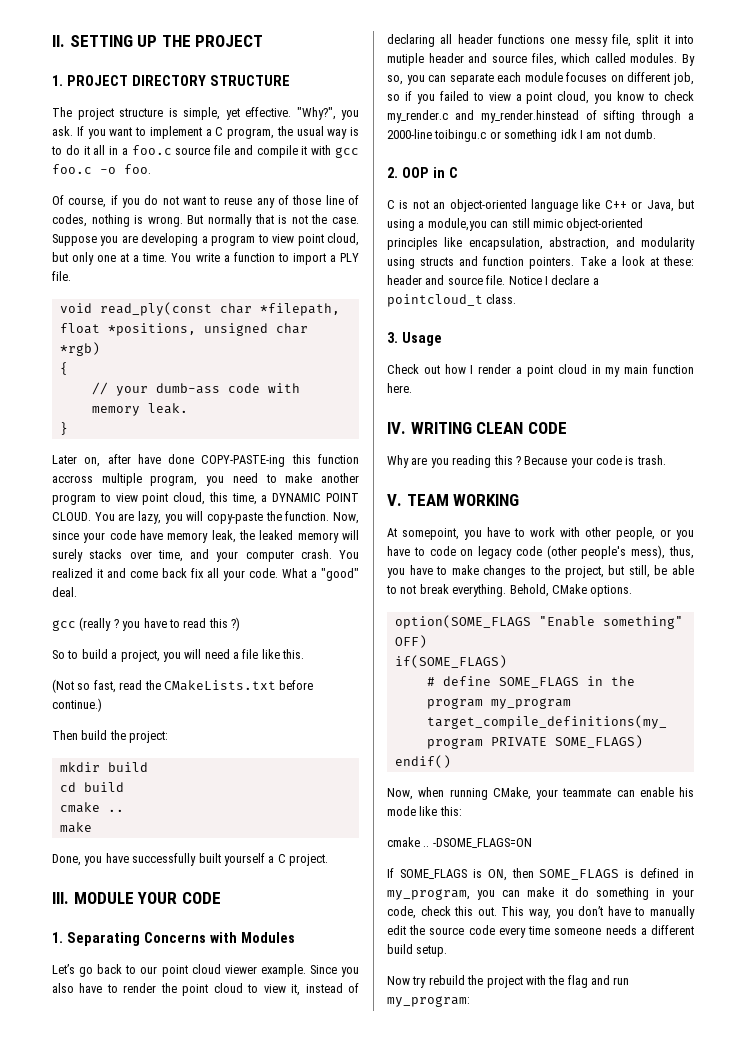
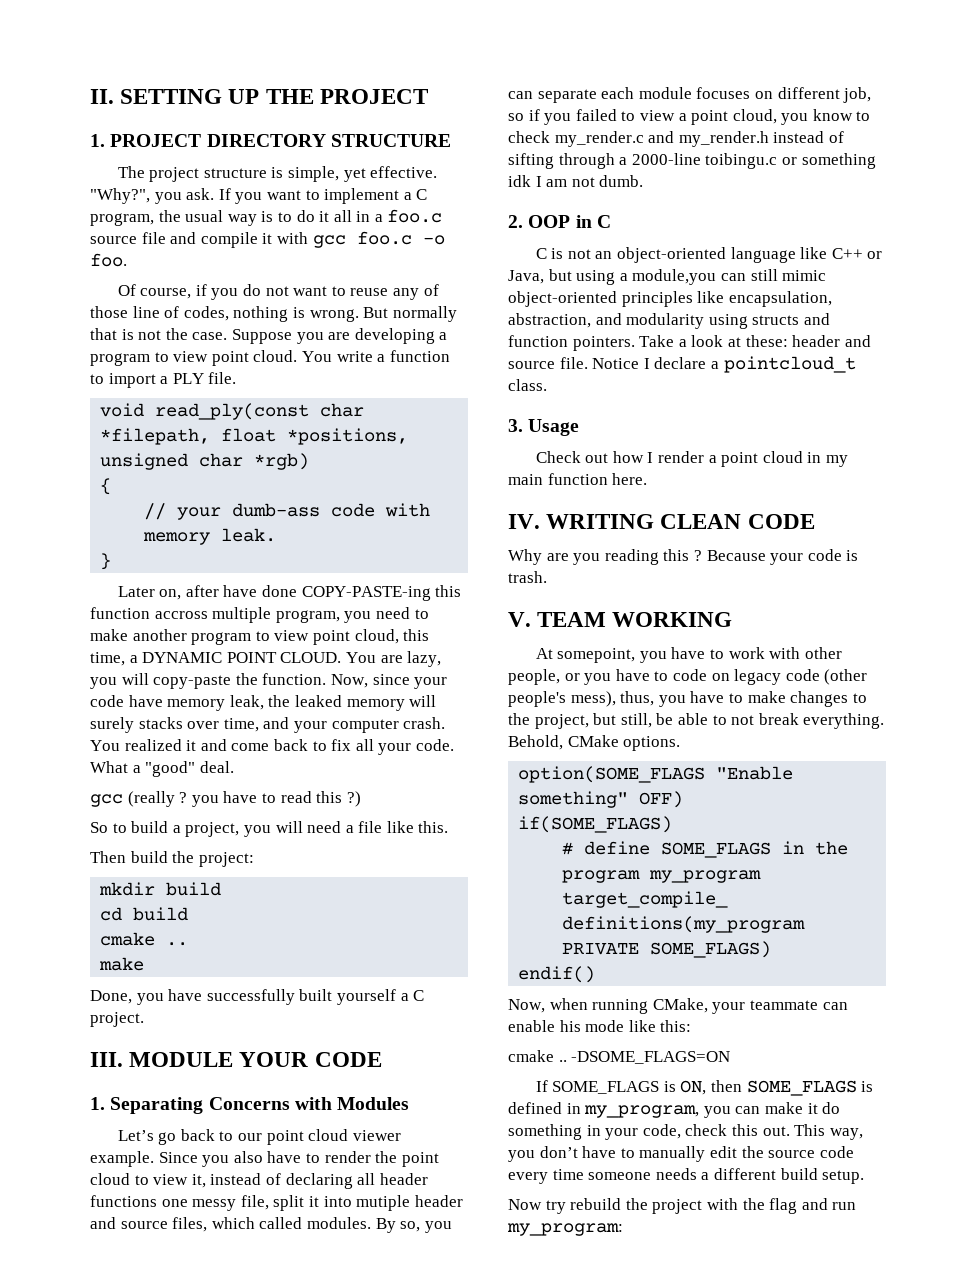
[327,233,360,246] [52,252,168,265] cloud, but only one at a time. -> [253,350,298,362] cloud.
(187, 573) none -> [312,741,327,751] to
[52,679,314,693] [52,698,102,712] // (Not so fast, read the CMakeLists.txt before continue.) -> (449, 827) none
[480,110,579,123] my_render.hinstead -> [678,131,825,147] my_render.h instead

